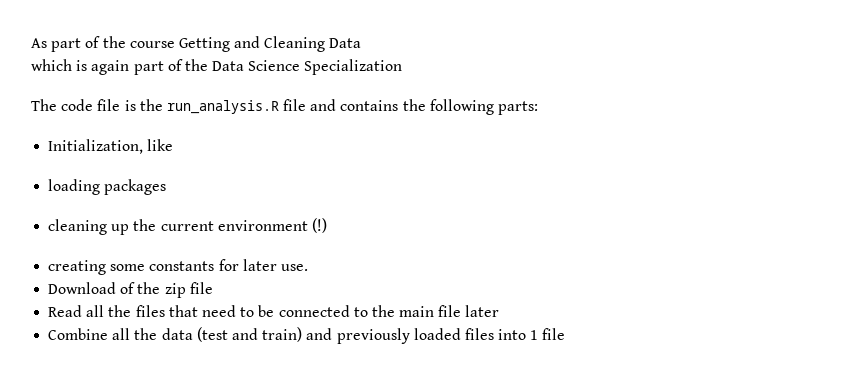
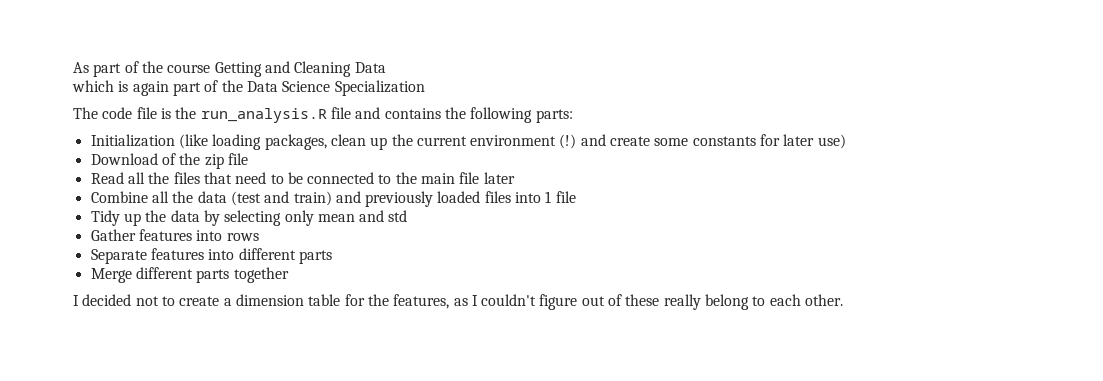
[48,139,174,154] [48,179,167,195] [48,219,108,235] Initialization, like // loading packages // cleaning -> [90,134,366,150] Initialization (like loading packages, clean
[48,260,107,275] // creating -> [580,134,651,146] and create
[280,264,308,271] use. -> [817,134,846,149] use)
(566, 334) none -> [90,210,408,226] [90,229,259,241] [90,248,332,264] [90,267,289,283] [73,294,844,310] // Tidy up the data by selecting only mean and std // Gather features into rows // Separate features into different parts // Merge different parts together // I decided not to create a dimension table for the features, as I couldn't figure out of these really belong to each other.

